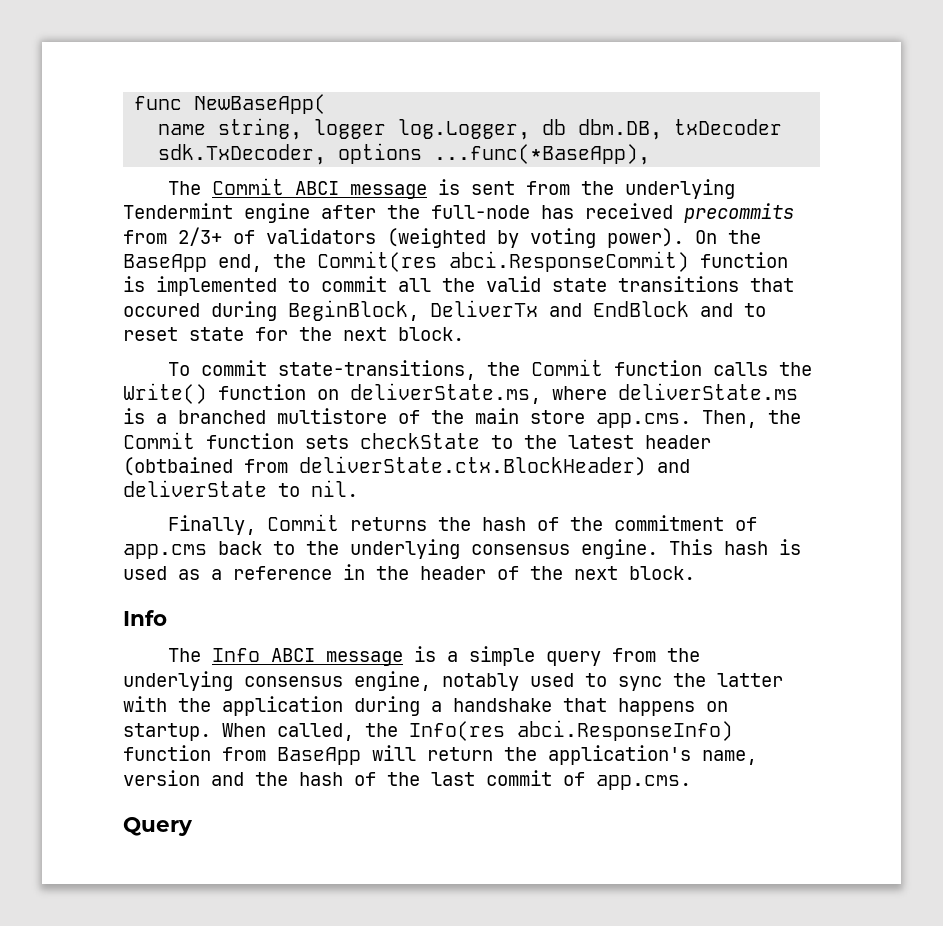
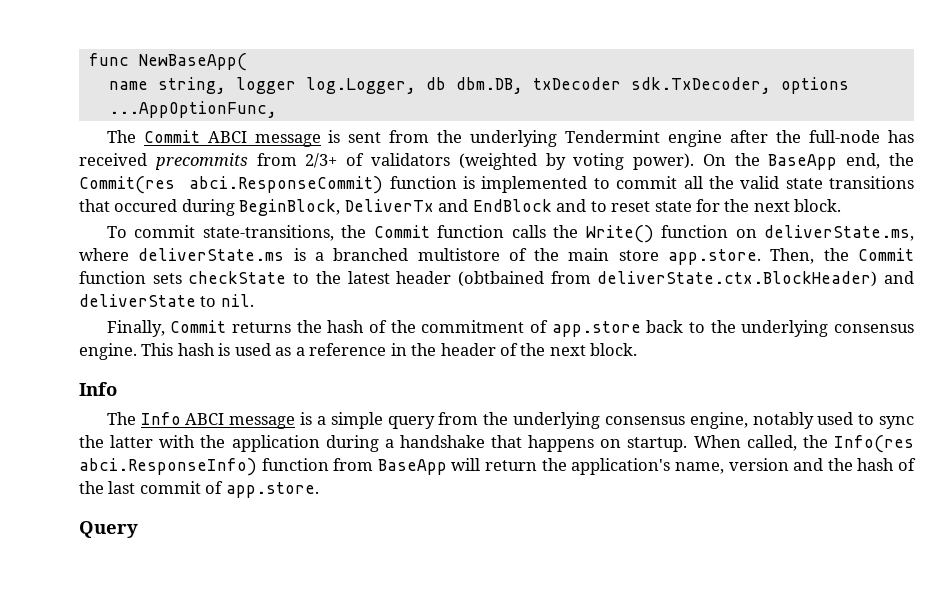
[434,144,651,165] ...func(*BaseApp), -> [108,101,277,118] ...AppOptionFunc,
[596,413,691,428] app.cms. -> [668,249,762,265] app.store.
[123,544,207,559] app.cms -> [551,321,641,337] app.store
[596,775,691,790] app.cms. -> [225,482,319,498] app.store.

